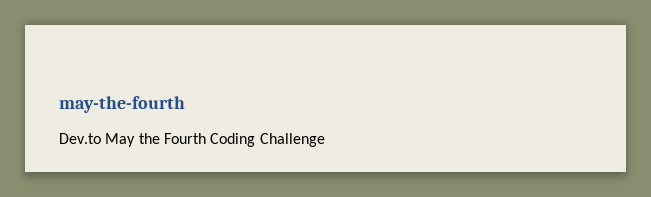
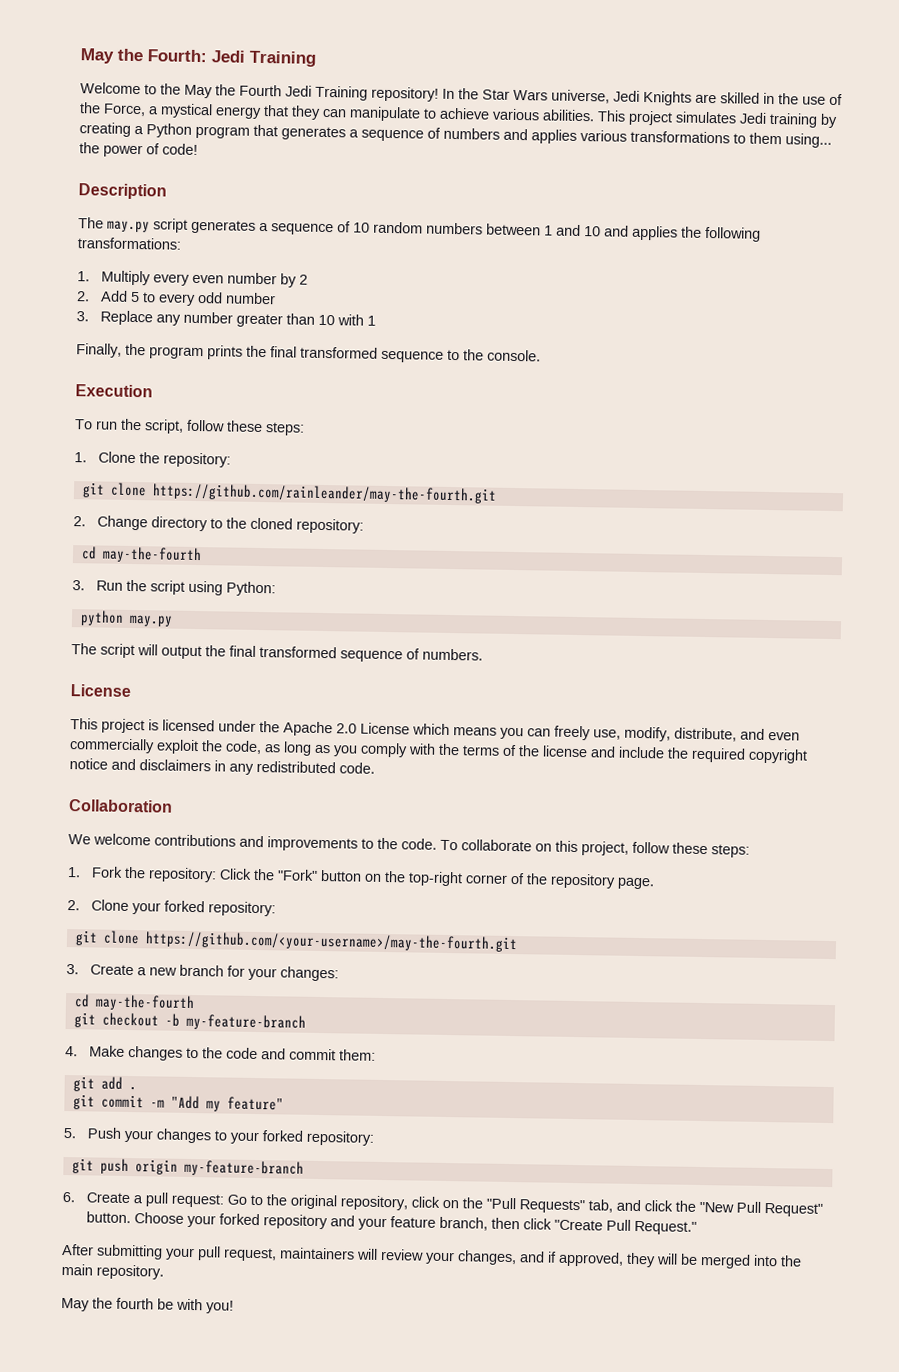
[59,96,185,113] [59,133,325,147] may-the-fourth // Dev.to May the Fourth Coding Challenge -> [80,48,316,67] [80,82,843,106] [79,102,838,129] [79,122,832,148] [79,142,198,158] [78,183,167,200] [78,217,761,242] [77,237,181,250] [77,270,309,288] [76,290,277,306] [76,310,377,328] [76,343,541,363] [75,384,153,398] [74,418,305,436] [74,451,232,468] [81,482,497,504] [73,515,365,534] [80,546,202,564] [72,579,277,597] [79,610,173,627] [71,643,483,663] [70,684,131,697] [70,718,800,742] [69,738,808,764] [69,758,375,775] [68,799,173,813] [68,833,750,858] [67,866,656,890] [67,899,277,917] [74,930,518,953] [66,964,340,982] [73,994,195,1012] [73,1012,306,1031] [65,1045,377,1061] [72,1076,137,1092] [72,1094,284,1112] [63,1127,375,1146] [71,1158,304,1177] [62,1191,824,1217] [86,1211,698,1235] [62,1243,802,1269] [61,1263,164,1280] [61,1297,234,1314] May the Fourth: Jedi Training // Welcome to the May the Fourth Jedi Training repository! In the Star Wars universe, Jedi Knights are skilled in the use of the Force, a mystical energy that they can manipulate to achieve various abilities. This project simulates Jedi training by creating a Python program that generates a sequence of numbers and applies various transformations to them using... the power of code! // Description // The may.py script generates a sequence of 10 random numbers between 1 and 10 and applies the following transformations: // 1. Multiply every even number by 2 // 2. Add 5 to every odd number // 3. Replace any number greater than 10 with 1 // Finally, the program prints the final transformed sequence to the console. // Execution // To run the script, follow these steps: // 1. Clone the repository: // git clone https://github.com/rainleander/may-the-fourth.git // 2. Change directory to the cloned repository: // cd may-the-fourth // 3. Run the script using Python: // python may.py // The script will output the final transformed sequence of numbers. // License // This project is licensed under the Apache 2.0 License which means you can freely use, modify, distribute, and even commercially exploit the code, as long as you comply with the terms of the license and include the required copyright notice and disclaimers in any redistributed code. // Collaboration // We welcome contributions and improvements to the code. To collaborate on this project, follow these steps: // 1. Fork the repository: Click the "Fork" button on the top-right corner of the repository page. // 2. Clone your forked repository: // git clone https://github.com/<your-username>/may-the-fourth.git // 3. Create a new branch for your changes: // cd may-the-fourth // git checkout -b my-feature-branch // 4. Make changes to the code and commit them: // git add . // git commit -m "Add my feature" // 5. Push your changes to your forked repository: // git push origin my-feature-branch // 6. Create a pull request: Go to the original repository, click on the "Pull Requests" tab, and click the "New Pull Request" button. Choose your forked repository and your feature branch, then click "Create Pull Request." // After submitting your pull request, maintainers will review your changes, and if approved, they will be merged into the main repository. // May the fourth be with you!

